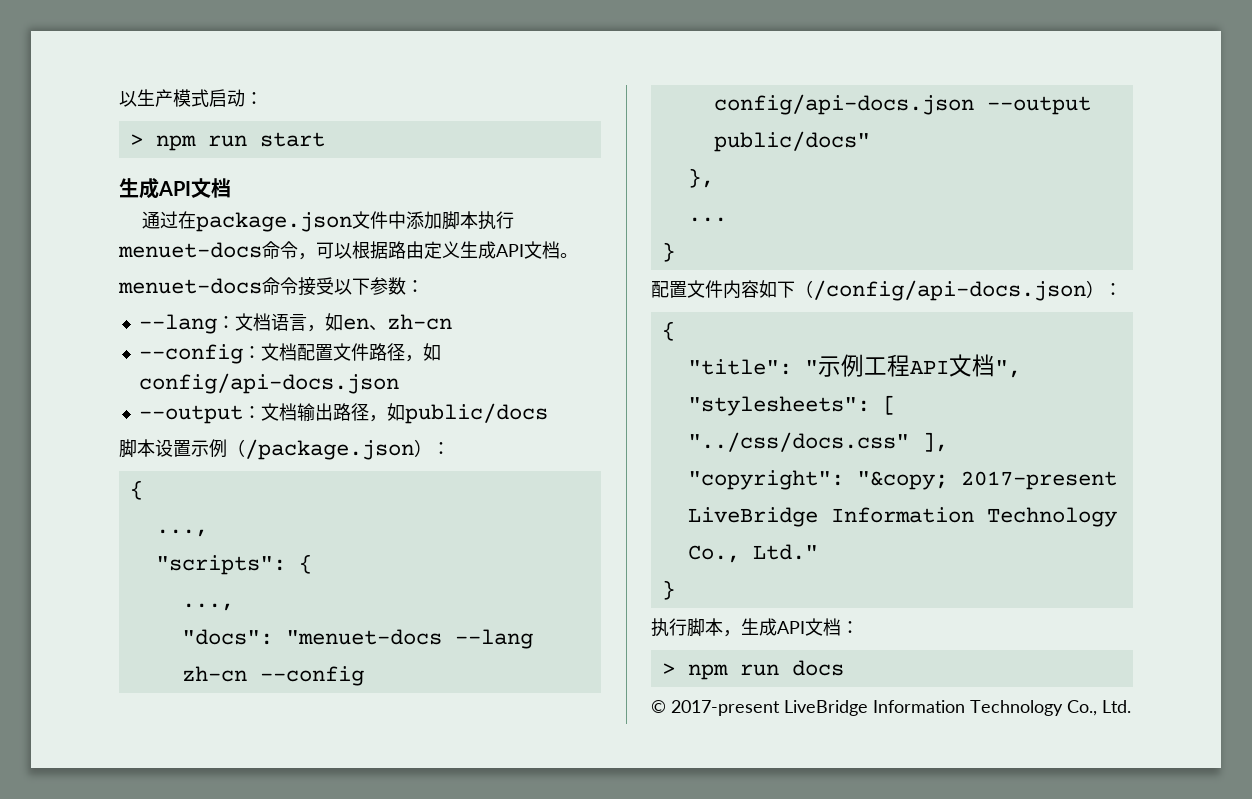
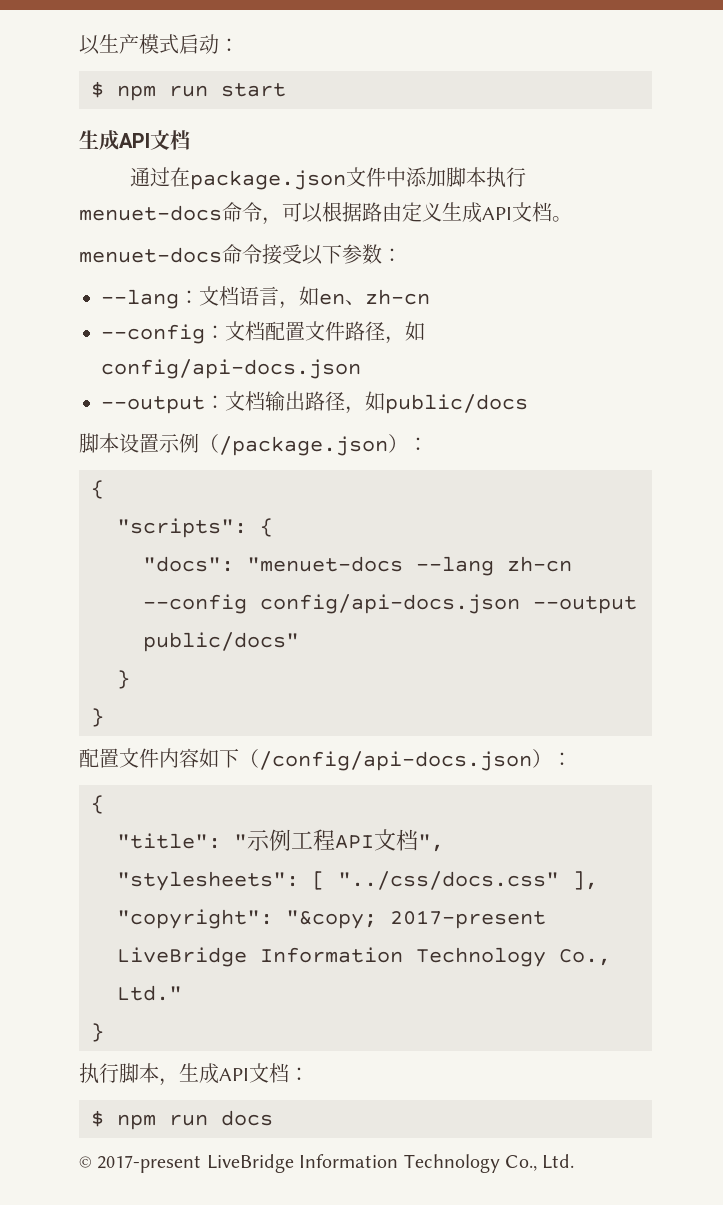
[129,134,143,146] > -> [91,81,104,98] $
[155,529,208,537] // ..., -> (104, 489) none
[181,603,234,611] // ..., -> (273, 527) none
[687,168,714,188] [687,217,727,222] }, // ... -> [117,670,130,689] }
[661,663,675,675] > -> [91,1110,104,1127] $

